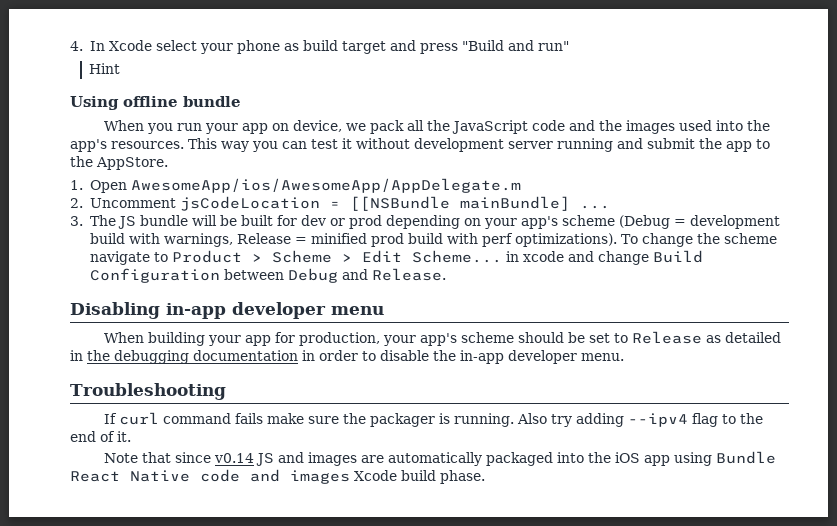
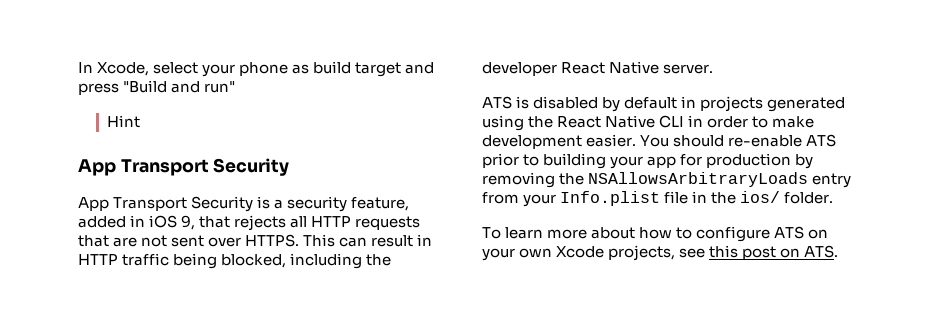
[70,40,152,51] 4. In Xcode -> [78,62,150,76] In Xcode,
[70,96,241,110] [104,120,771,134] [70,138,770,152] [70,156,168,170] [70,178,521,193] [70,196,610,211] [70,215,780,229] [89,233,777,247] [89,250,703,265] [89,268,446,283] [70,302,384,319] [104,331,782,346] [70,350,624,364] [70,383,226,400] [104,412,764,427] [70,431,131,442] [104,451,777,466] [70,469,485,484] Using offline bundle // When you run your app on device, we pack all the JavaScript code and the images used into the app's resources. This way you can test it without development server running and submit the app to the AppStore. // 1. Open AwesomeApp/ios/AwesomeApp/AppDelegate.m // 2. Uncomment jsCodeLocation = [[NSBundle mainBundle] ... // 3. The JS bundle will be built for dev or prod depending on your app's scheme (Debug = development build with warnings, Release = minified prod build with perf optimizations). To change the scheme navigate to Product > Scheme > Edit Scheme... in xcode and change Build Configuration between Debug and Release. // Disabling in-app developer menu // When building your app for production, your app's scheme should be set to Release as detailed in the debugging documentation in order to disable the in-app developer menu. // Troubleshooting // If curl command fails make sure the packager is running. Also try adding --ipv4 flag to the end of it. // Note that since v0.14 JS and images are automatically packaged into the iOS app using Bundle React Native code and images Xcode build phase. -> [78,158,290,176] [78,196,410,212] [78,215,421,231] [78,234,433,247] [78,253,392,269] [482,61,714,76] [482,96,846,112] [482,115,815,131] [482,134,837,149] [482,153,814,169] [482,172,852,188] [482,191,834,207] [482,226,829,242] [482,245,839,261] App Transport Security // App Transport Security is a security feature, added in iOS 9, that rejects all HTTP requests that are not sent over HTTPS. This can result in HTTP traffic being blocked, including the developer React Native server. // ATS is disabled by default in projects generated using the React Native CLI in order to make development easier. You should re-enable ATS prior to building your app for production by removing the NSAllowsArbitraryLoads entry from your Info.plist file in the ios/ folder. // To learn more about how to configure ATS on your own Xcode projects, see this post on ATS.

